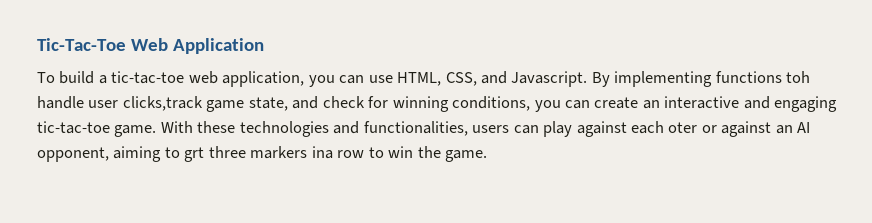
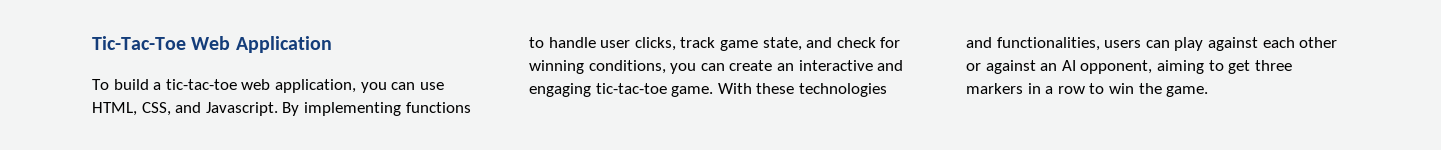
[786,71,811,83] toh -> [529,37,544,48] to
[122,96,203,111] clicks,track -> [634,37,716,51] clicks, track
[668,122,698,133] oter -> [1299,37,1338,48] other
[184,147,205,162] grt -> [1228,60,1251,74] get
[311,146,333,159] ina -> [1027,83,1054,94] in a

